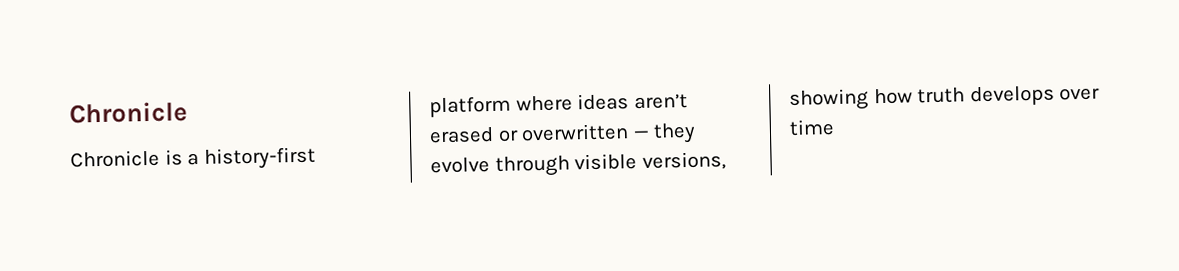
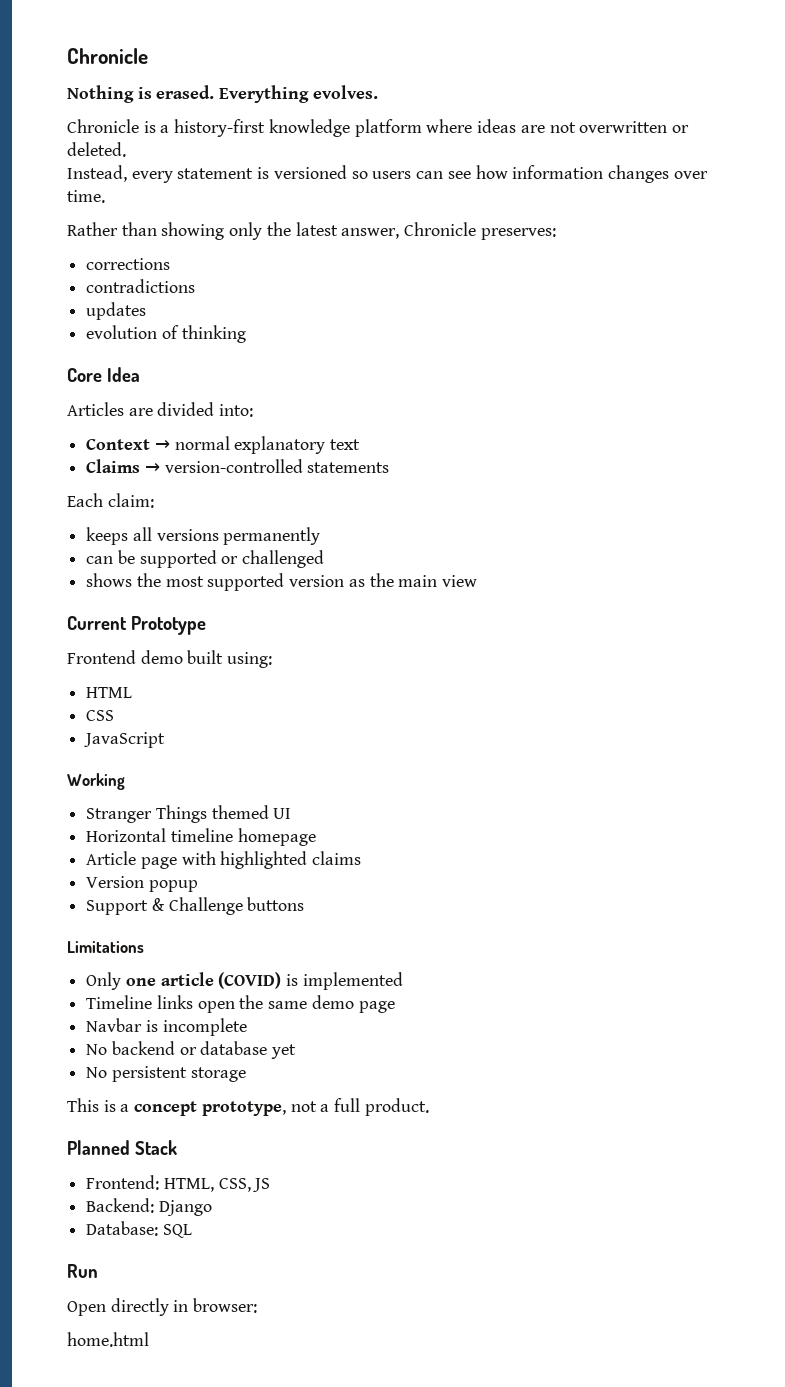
[69,101,188,124] Chronicle -> [67,48,148,64] [67,85,378,103] Chronicle // Nothing is erased. Everything evolves.
(316, 158) none -> [268,119,350,137] knowledge
[633,93,688,110] [429,122,697,144] [430,151,726,177] [789,85,1101,111] [789,119,835,136] aren’t erased or overwritten — they evolve through visible versions, showing how truth develops over time -> [520,121,689,133] [67,142,126,157] [67,165,708,183] [67,190,105,203] [67,222,556,240] [86,258,171,270] [86,279,196,293] [86,302,147,320] [86,325,246,343] [67,367,140,382] [67,402,254,417] [86,436,361,454] [86,459,390,473] [67,493,154,508] [86,527,321,545] [86,550,325,568] [86,573,478,591] [67,616,206,635] [67,650,273,668] [86,687,133,698] [86,710,115,721] [84,732,166,748] [67,773,125,790] [86,805,292,823] [86,828,316,846] [86,851,362,869] [86,876,198,892] [86,897,305,915] [67,941,144,953] [86,972,403,990] [86,995,395,1013] [86,1018,247,1036] [86,1041,297,1059] [86,1066,246,1082] [67,1098,429,1116] [67,1140,177,1155] [86,1175,271,1192] [86,1198,212,1216] [86,1221,192,1238] [67,1264,98,1278] [67,1298,258,1316] [67,1332,149,1347] are not overwritten or deleted. // Instead, every statement is versioned so users can see how information changes over time. // Rather than showing only the latest answer, Chronicle preserves: // corrections // contradictions // updates // evolution of thinking // Core Idea // Articles are divided into: // Context → normal explanatory text // Claims → version-controlled statements // Each claim: // keeps all versions permanently // can be supported or challenged // shows the most supported version as the main view // Current Prototype // Frontend demo built using: // HTML // CSS // JavaScript // Working // Stranger Things themed UI // Horizontal timeline homepage // Article page with highlighted claims // Version popup // Support & Challenge buttons // Limitations // Only one article (COVID) is implemented // Timeline links open the same demo page // Navbar is incomplete // No backend or database yet // No persistent storage // This is a concept prototype, not a full product. // Planned Stack // Frontend: HTML, CSS, JS // Backend: Django // Database: SQL // Run // Open directly in browser: // home.html

